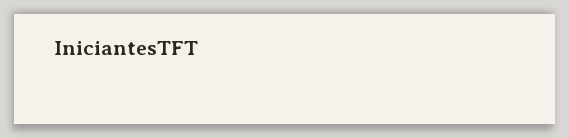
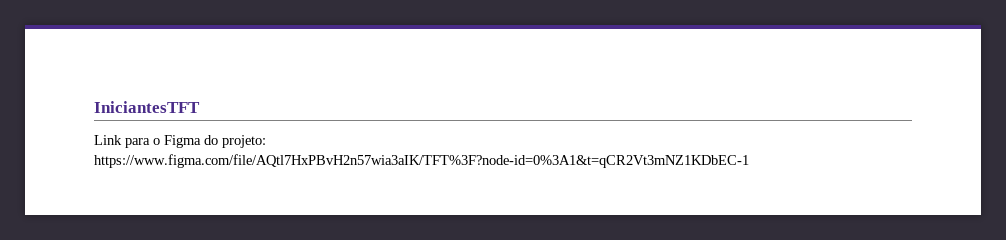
(198, 48) none -> [94,135,266,148] [94,154,749,168] // Link para o Figma do projeto: https://www.figma.com/file/AQtl7HxPBvH2n57wia3aIK/TFT%3F?node-id=0%3A1&t=qCR2Vt3mNZ1KDbEC-1

